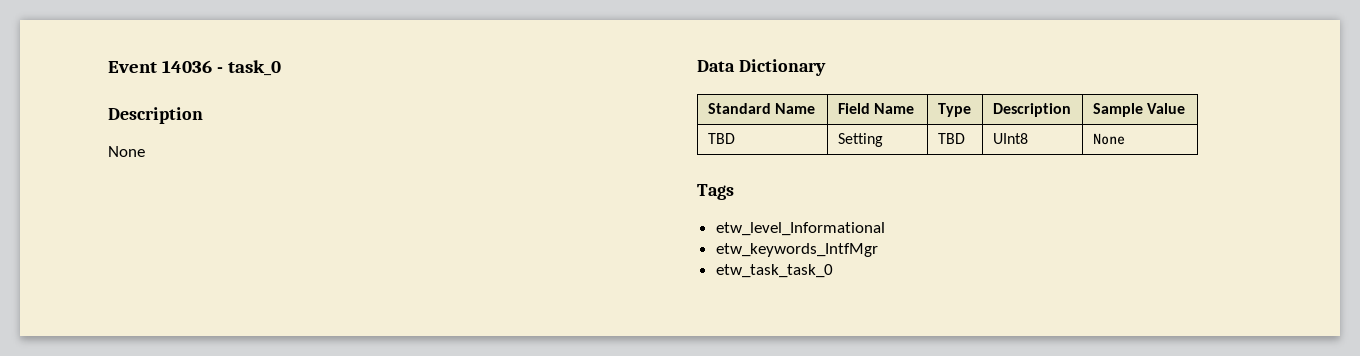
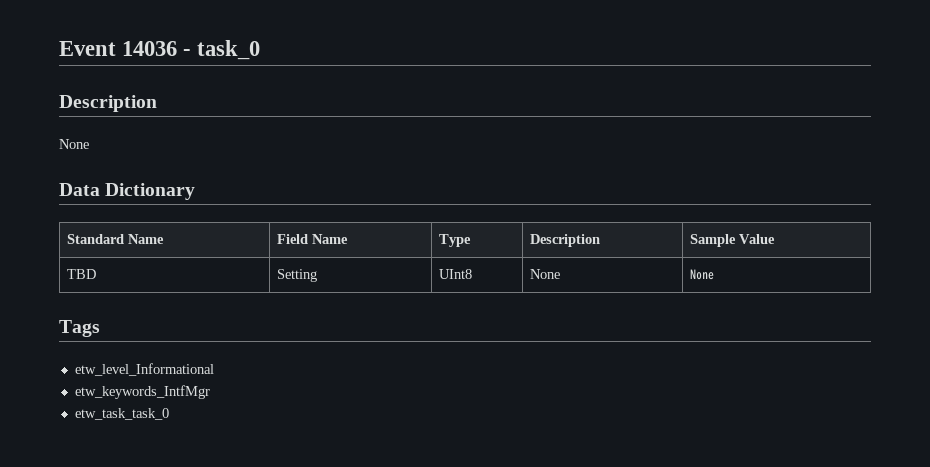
[937,133,965,144] [992,133,1028,144] TBD | UInt8 -> [438,269,472,279] [529,269,560,279] UInt8 | None

